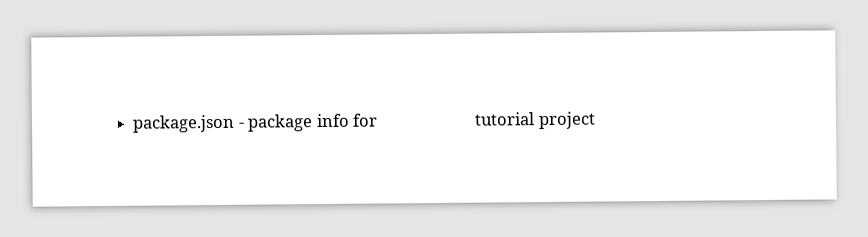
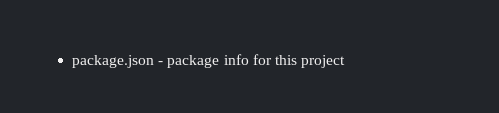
[474,112,536,126] tutorial -> [274,55,297,65] this

